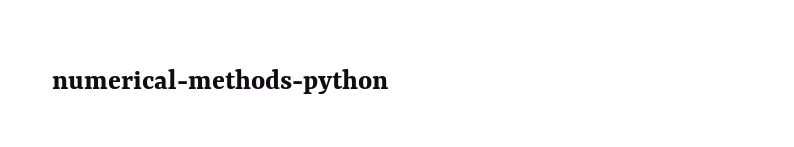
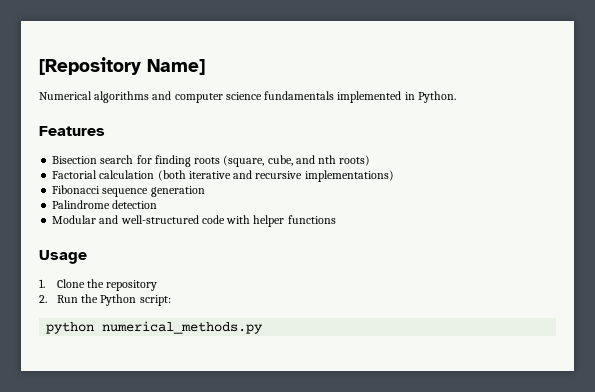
[52,69,388,94] numerical-methods-python -> [39,57,205,75] [39,91,456,103] [39,126,105,136] [52,155,371,167] [52,170,394,182] [52,185,205,197] [52,200,158,209] [52,215,336,227] [39,250,87,264] [39,279,158,291] [39,294,171,306] [46,321,264,334] [Repository Name] // Numerical algorithms and computer science fundamentals implemented in Python. // Features // Bisection search for finding roots (square, cube, and nth roots) // Factorial calculation (both iterative and recursive implementations) // Fibonacci sequence generation // Palindrome detection // Modular and well-structured code with helper functions // Usage // 1. Clone the repository // 2. Run the Python script: // python numerical_methods.py

